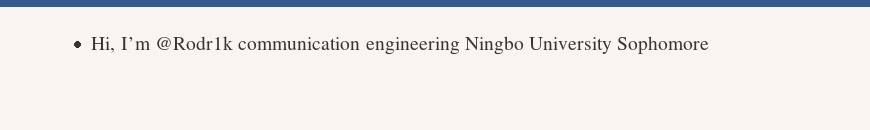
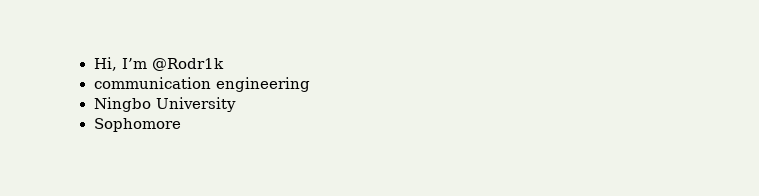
(233, 43) none -> (224, 64) //
(460, 46) none -> (310, 84) //
(613, 45) none -> (236, 104) //

